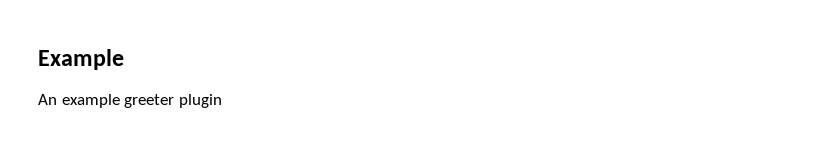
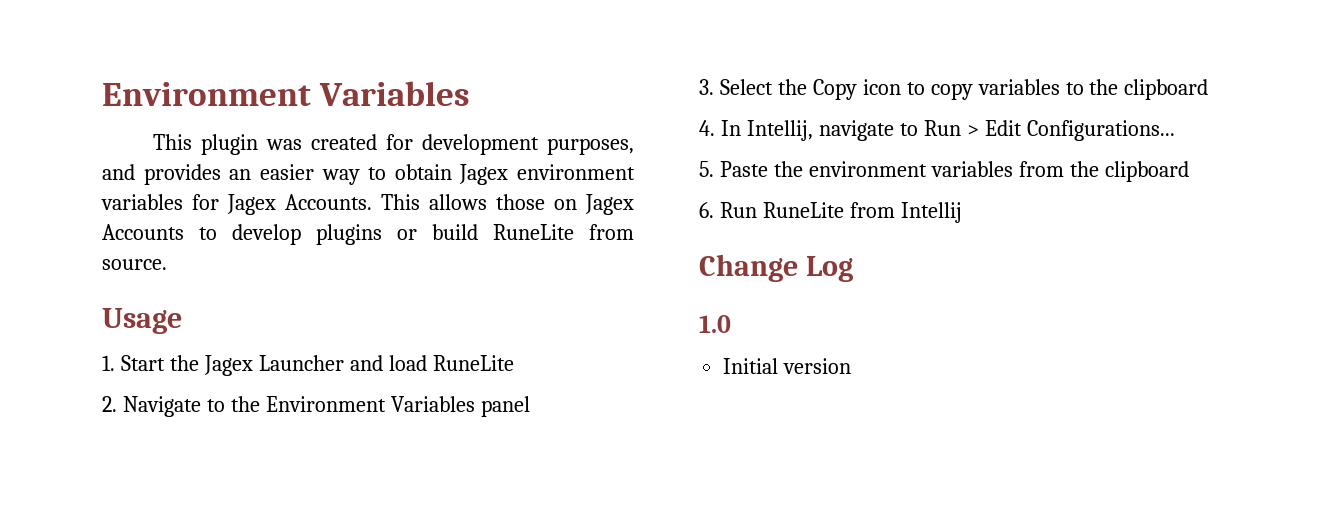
[38,49,124,70] [38,94,222,108] Example // An example greeter plugin -> [102,81,471,106] [152,134,634,155] [102,164,635,185] [101,194,634,215] [102,224,634,245] [102,259,167,270] [102,308,182,334] [102,355,514,376] [102,396,530,417] [699,79,1209,100] [699,120,1175,141] [699,161,1189,182] [699,202,962,223] [699,254,853,282] [699,315,731,333] [723,358,852,374] Environment Variables // This plugin was created for development purposes, and provides an easier way to obtain Jagex environment variables for Jagex Accounts. This allows those on Jagex Accounts to develop plugins or build RuneLite from source. // Usage // 1. Start the Jagex Launcher and load RuneLite // 2. Navigate to the Environment Variables panel // 3. Select the Copy icon to copy variables to the clipboard // 4. In Intellij, navigate to Run > Edit Configurations... // 5. Paste the environment variables from the clipboard // 6. Run RuneLite from Intellij // Change Log // 1.0 // Initial version

